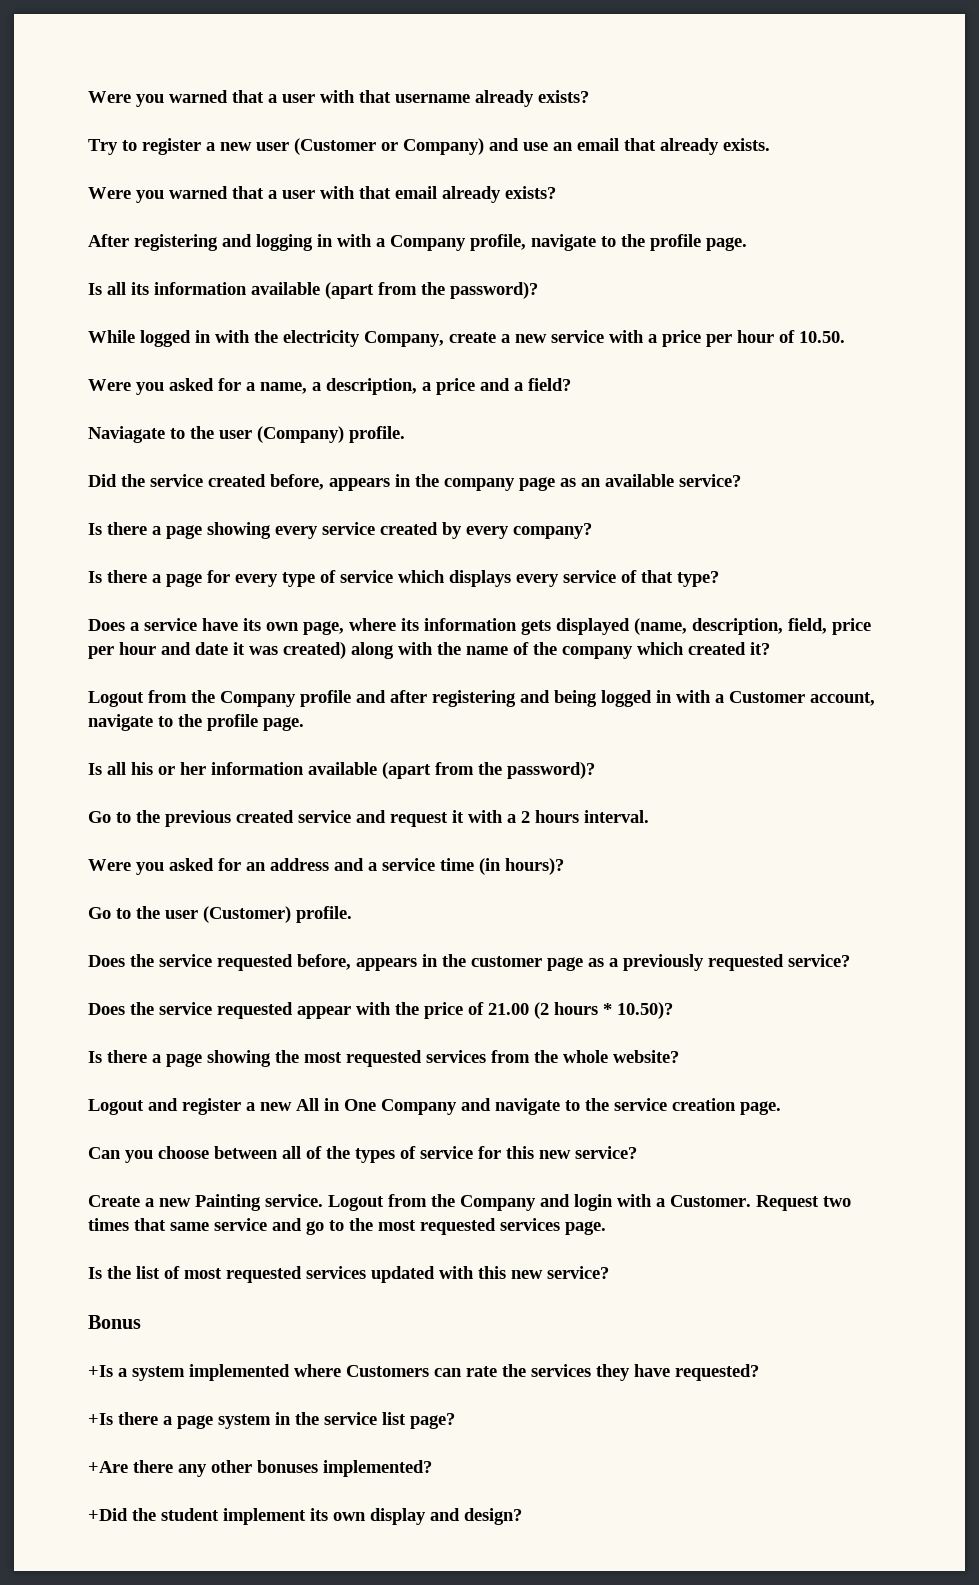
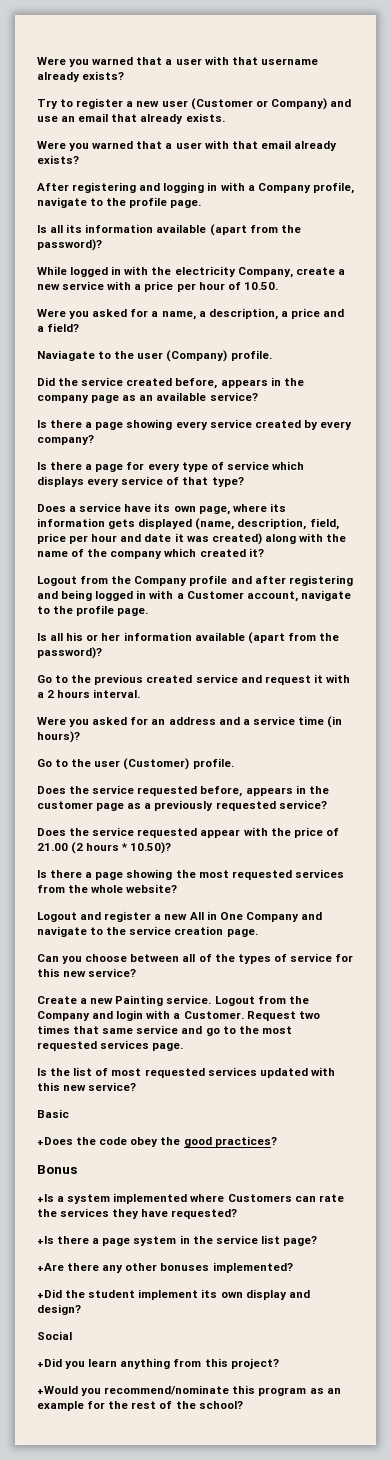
(609, 1272) none -> [37,1109,69,1118] [37,1136,277,1147] // Basic // +Does the code obey the good practices?
(522, 1516) none -> [37,1331,72,1340] [37,1358,279,1369] [37,1385,341,1396] [37,1401,243,1411] // Social // +Did you learn anything from this project? // +Would you recommend/nominate this program as an example for the rest of the school?

